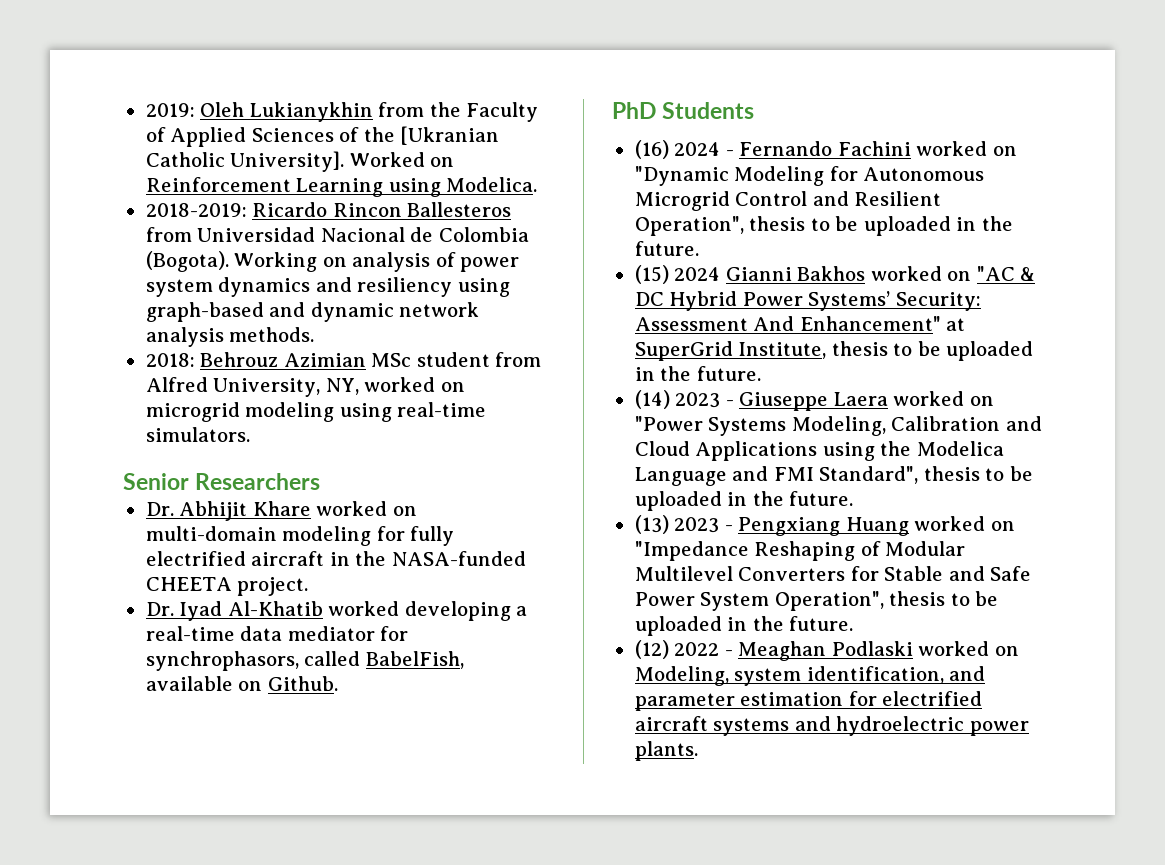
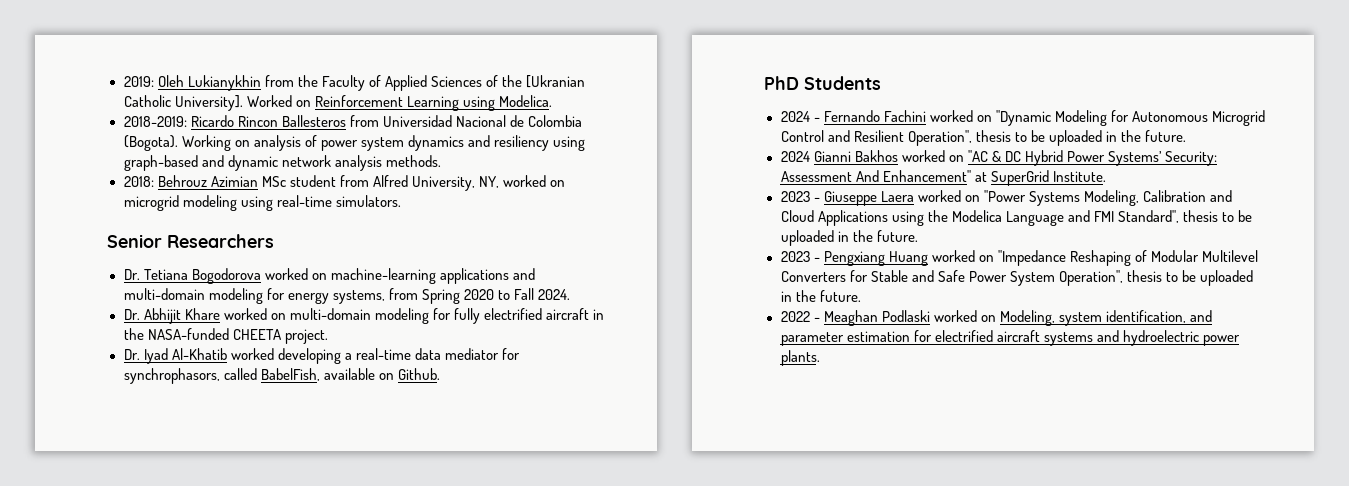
(321, 481) none -> [123,268,535,284] [123,288,570,304] // Dr. Tetiana Bogodorova worked on machine-learning applications and multi-domain modeling for energy systems, from Spring 2020 to Fall 2024.
[634,140,669,159] (16) -> (881, 83) none
[634,265,669,284] (15) -> (1186, 136) none
[738,341,1034,361] [634,366,761,381] [634,390,670,409] Institute, thesis to be uploaded in the future. // (14) -> [1052,171,1106,182] Institute. //
[634,515,669,534] (13) -> (918, 236) none
[634,640,669,659] (12) -> (861, 296) none

